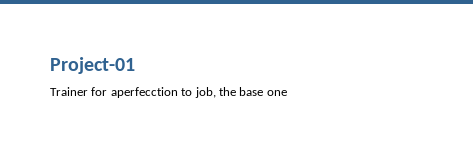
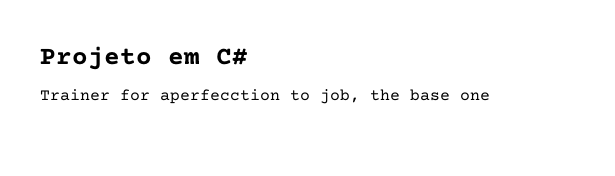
[50,57,135,74] Project-01 -> [40,46,248,70] Projeto em C#

